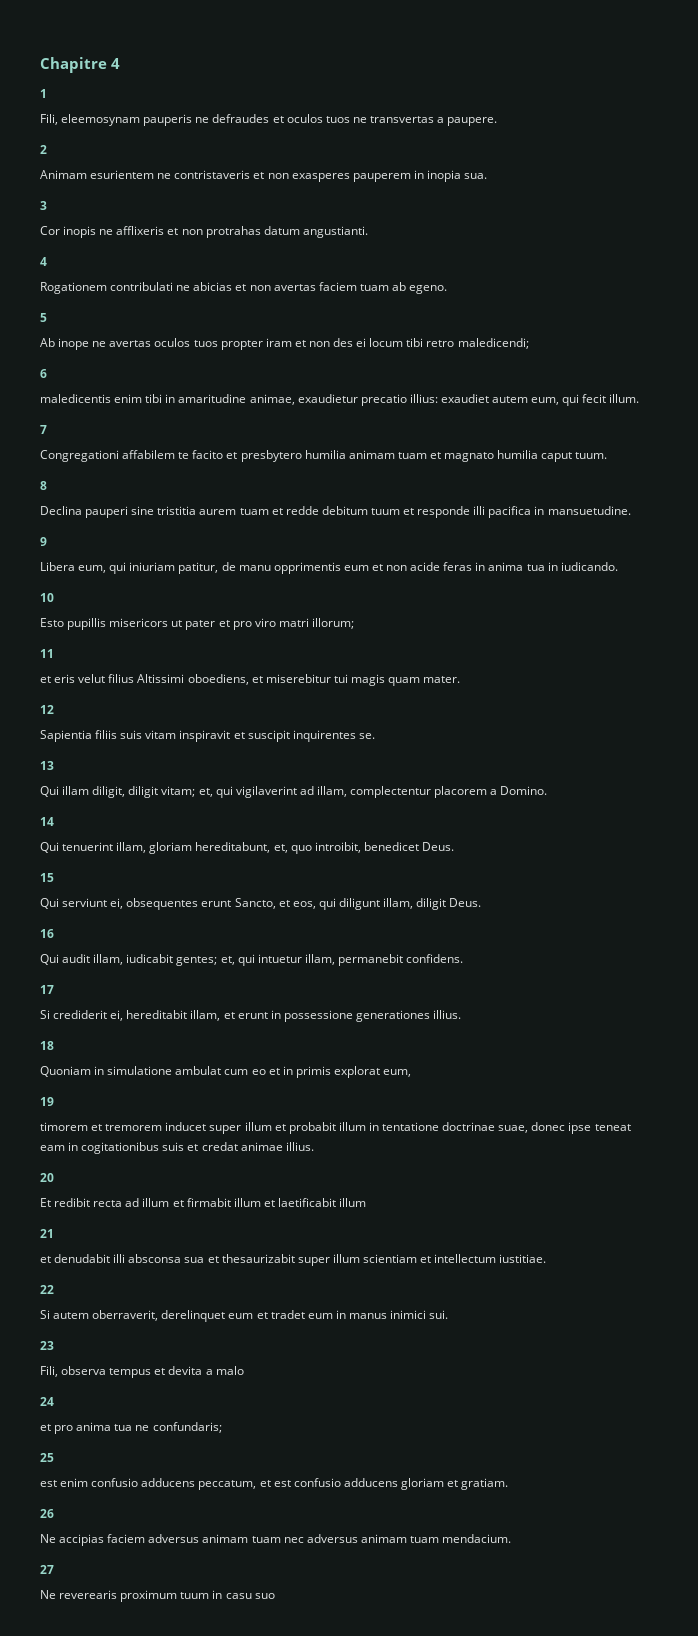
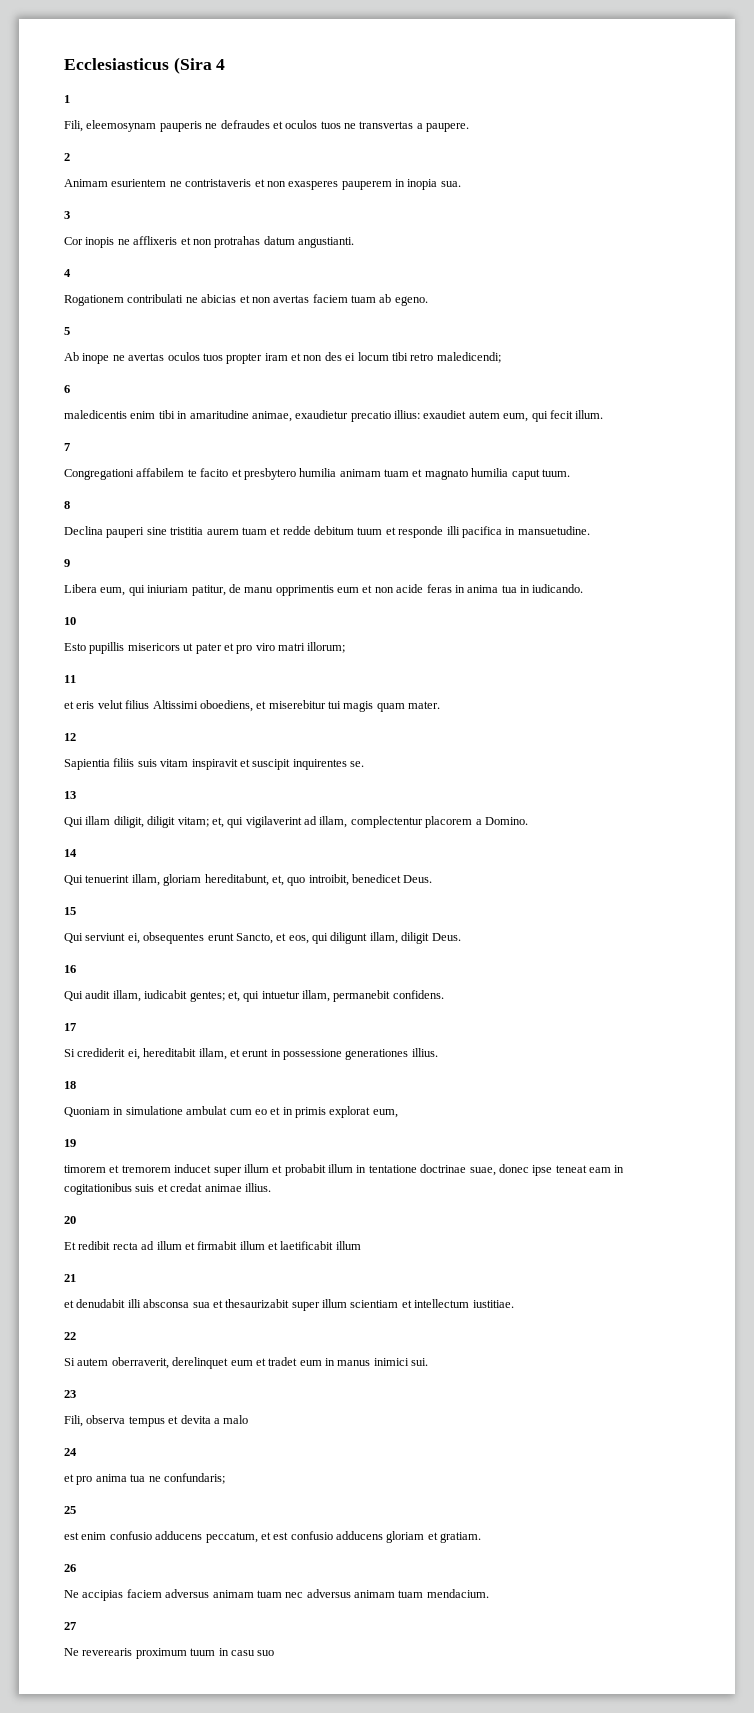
[40,57,107,73] Chapitre -> [64,57,212,74] Ecclesiasticus (Sira

